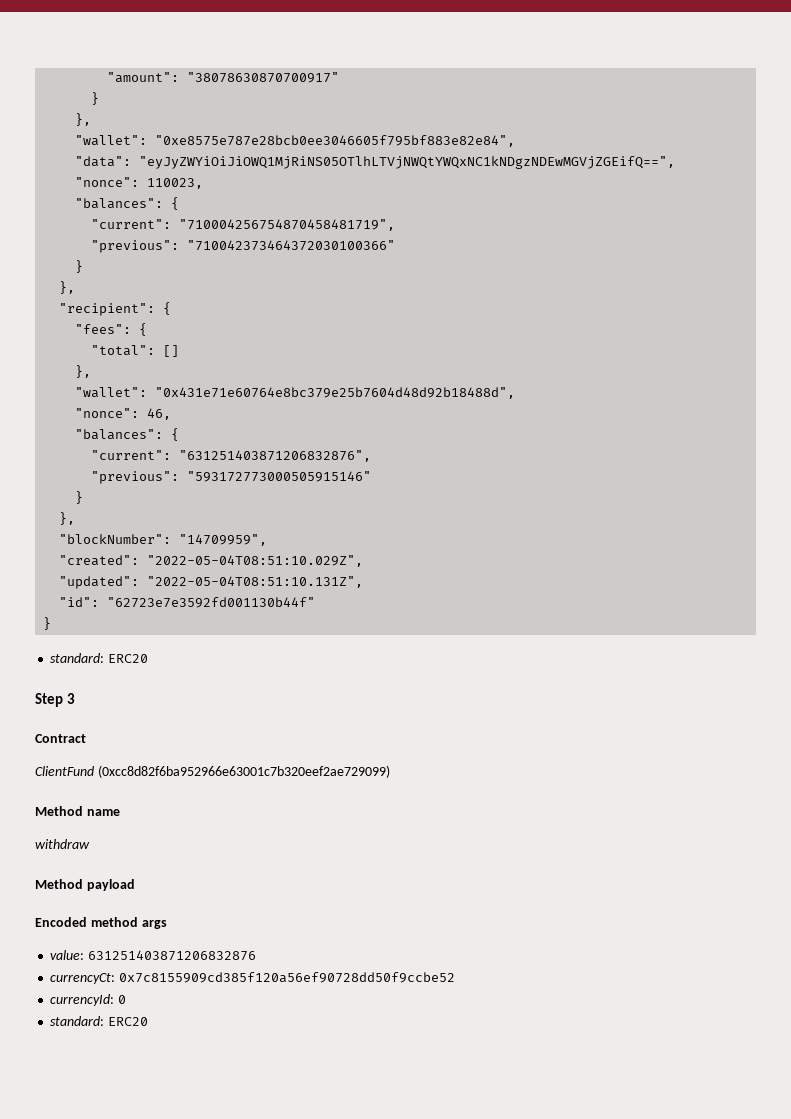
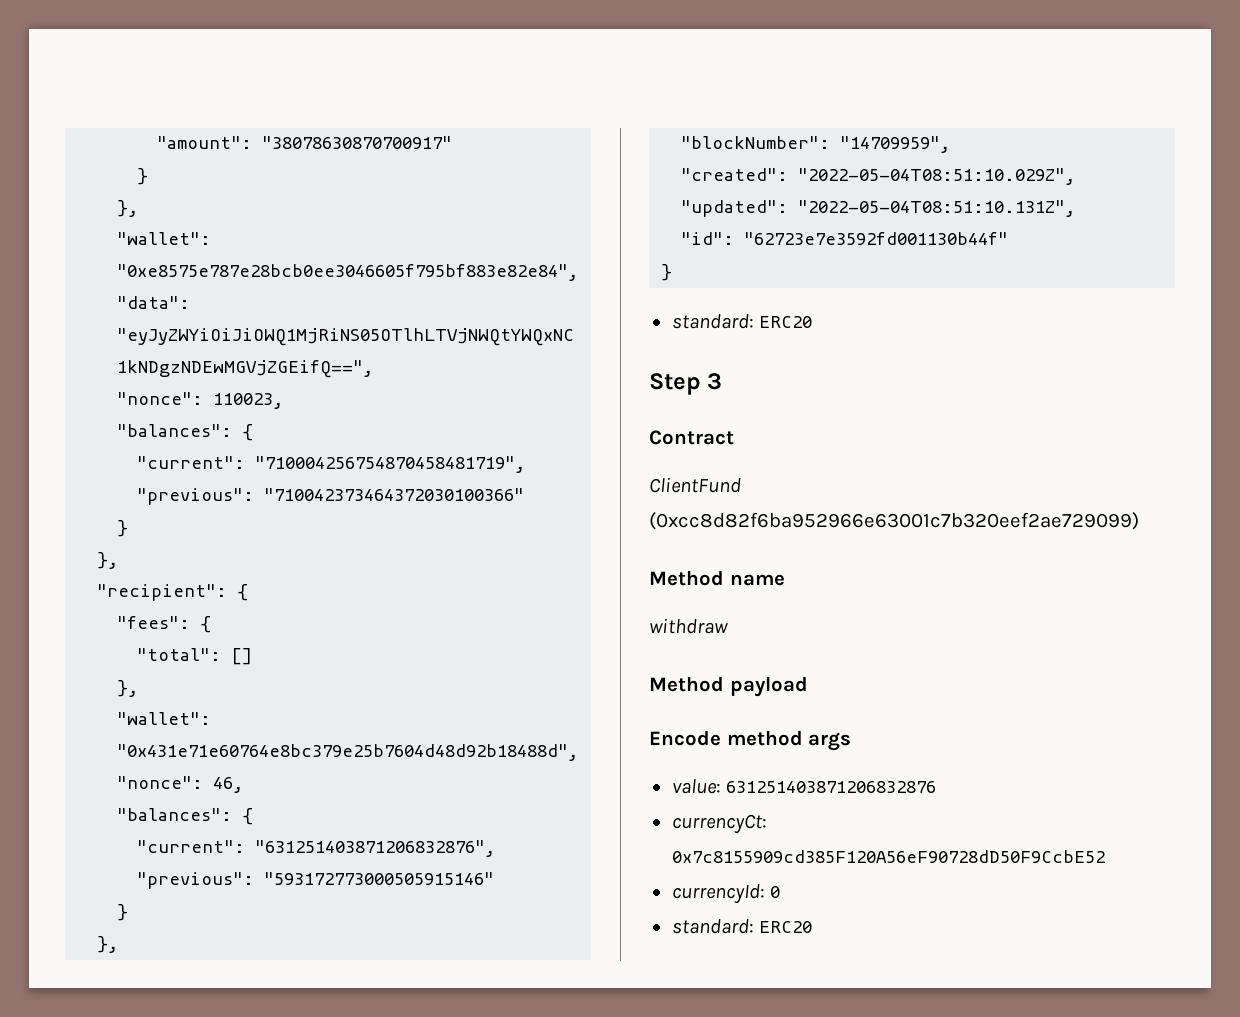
[35,917,87,927] Encoded -> [649,730,721,746] Encode
[119,972,456,983] 0x7c8155909cd385f120a56ef90728dd50f9ccbe52 -> [671,850,1105,863] 0x7c8155909cd385F120A56eF90728dD50F9CcbE52

